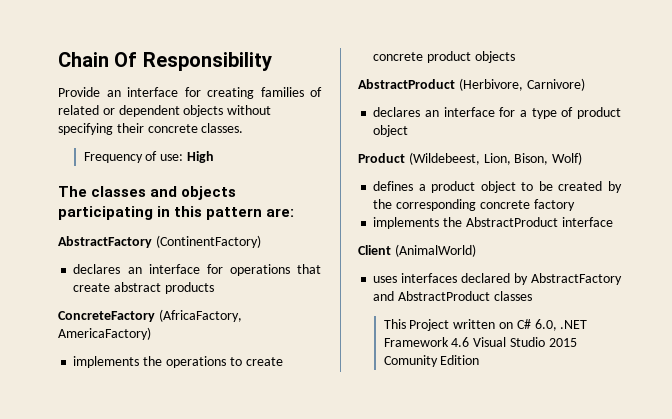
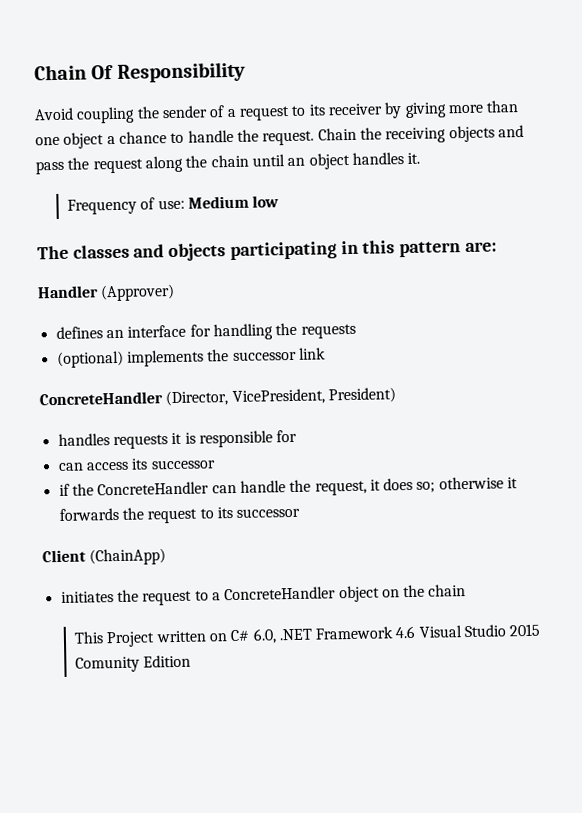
[58,87,322,99] [58,105,272,117] [58,123,244,135] Provide an interface for creating families of related or dependent objects without specifying their concrete classes. -> [34,100,519,124] [35,124,524,149] [35,152,421,175] Avoid coupling the sender of a request to its receiver by giving more than one object a chance to handle the request. Chain the receiving objects and pass the request along the chain until an object handles it.
[187,151,215,163] High -> [187,195,280,209] Medium low
[58,235,261,248] [73,264,321,276] [73,282,214,294] [58,309,242,322] [58,327,151,340] [73,356,283,368] [373,51,515,63] [358,78,585,91] [373,107,621,119] [373,125,409,137] [358,152,583,165] [373,181,622,193] [373,199,575,211] [373,217,613,229] [358,244,476,257] [373,273,622,285] [373,291,532,301] AbstractFactory (ContinentFactory) // declares an interface for operations that create abstract products // ConcreteFactory (AfricaFactory, AmericaFactory) // implements the operations to create concrete product objects // AbstractProduct (Herbivore, Carnivore) // declares an interface for a type of product object // Product (Wildebeest, Lion, Bison, Wolf) // defines a product object to be created by the corresponding concrete factory // implements the AbstractProduct interface // Client (AnimalWorld) // uses interfaces declared by AbstractFactory and AbstractProduct classes -> [37,283,176,302] [55,322,356,341] [56,347,326,369] [39,387,396,407] [57,429,298,450] [57,458,216,471] [58,476,519,496] [58,507,301,524] [42,548,167,566] [60,584,467,606] Handler (Approver) // defines an interface for handling the requests // (optional) implements the successor link // ConcreteHandler (Director, VicePresident, President) // handles requests it is responsible for // can access its successor // if the ConcreteHandler can handle the request, it does so; otherwise it forwards the request to its successor // Client (ChainApp) // initiates the request to a ConcreteHandler object on the chain

